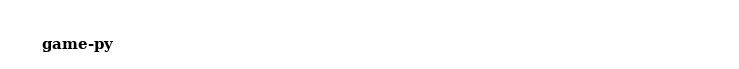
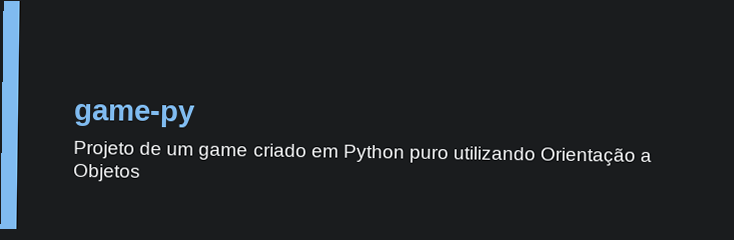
(114, 46) none -> [73,140,653,167] [73,163,141,182] // Projeto de um game criado em Python puro utilizando Orientação a Objetos

